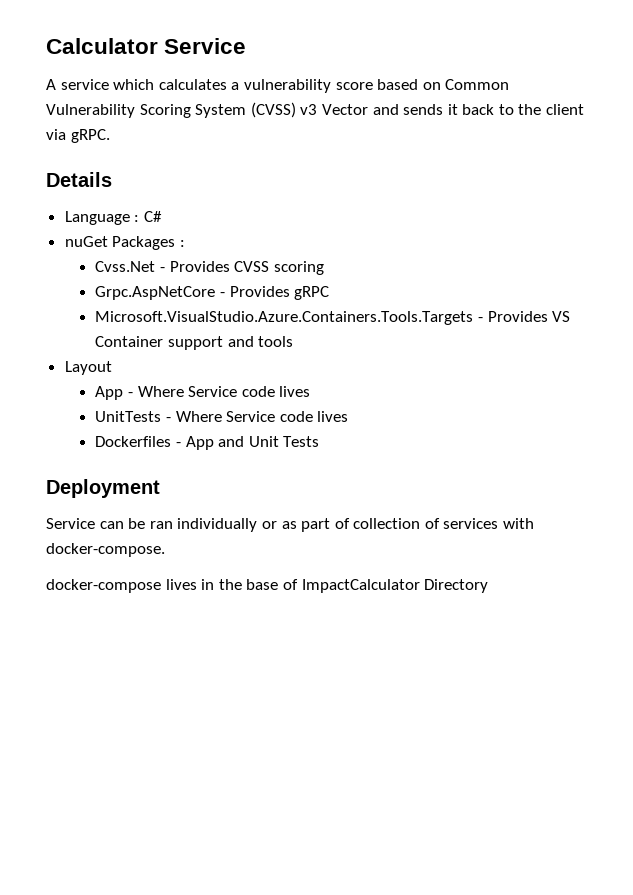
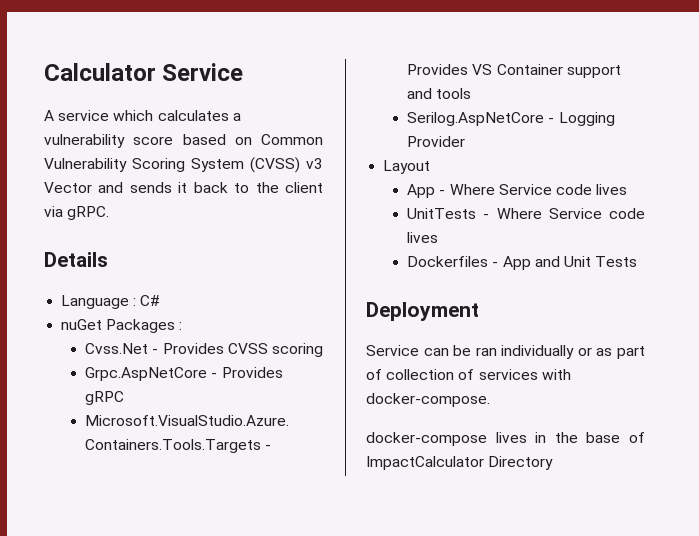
(294, 341) none -> [407,112,615,126] [407,136,466,147] // Serilog.AspNetCore - Logging Provider

